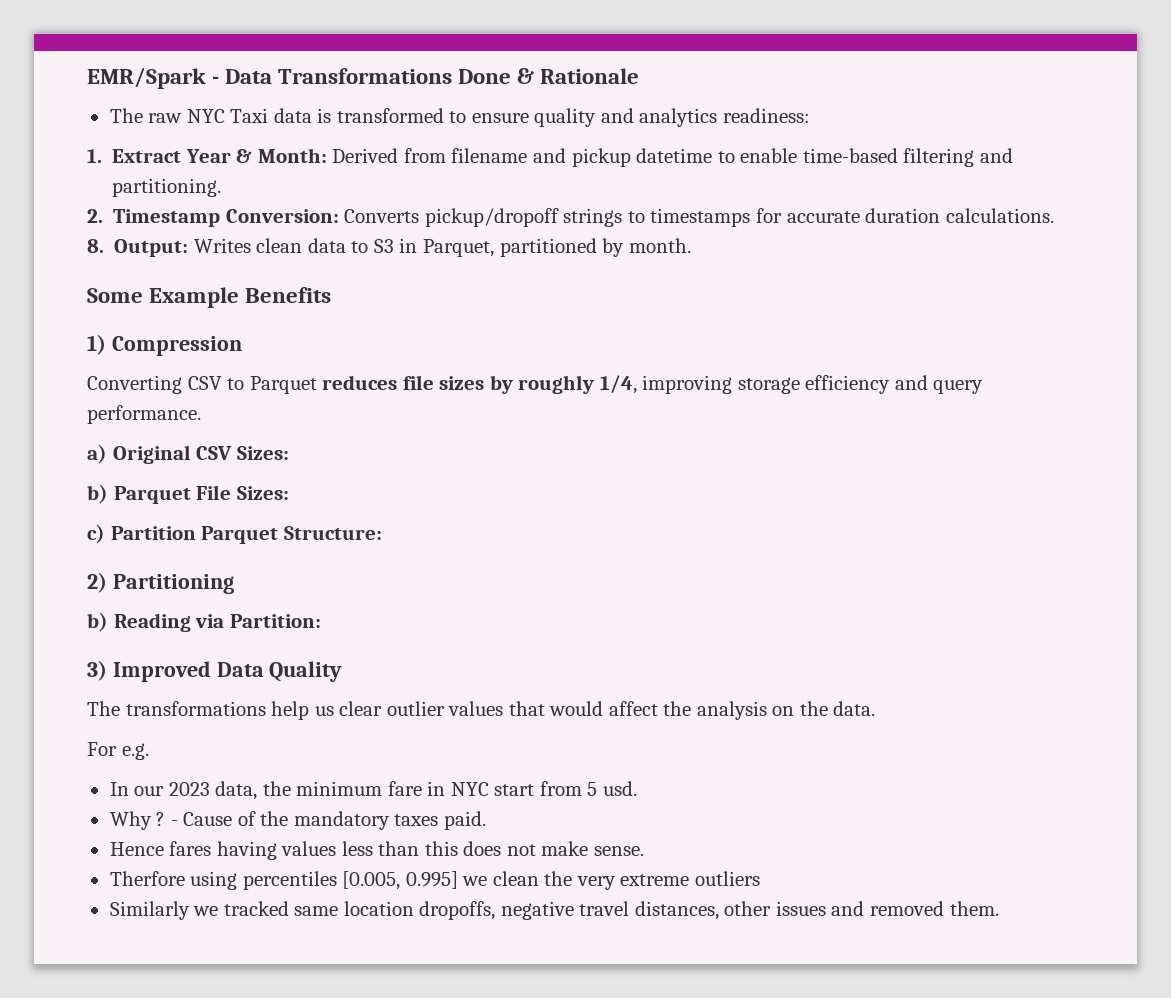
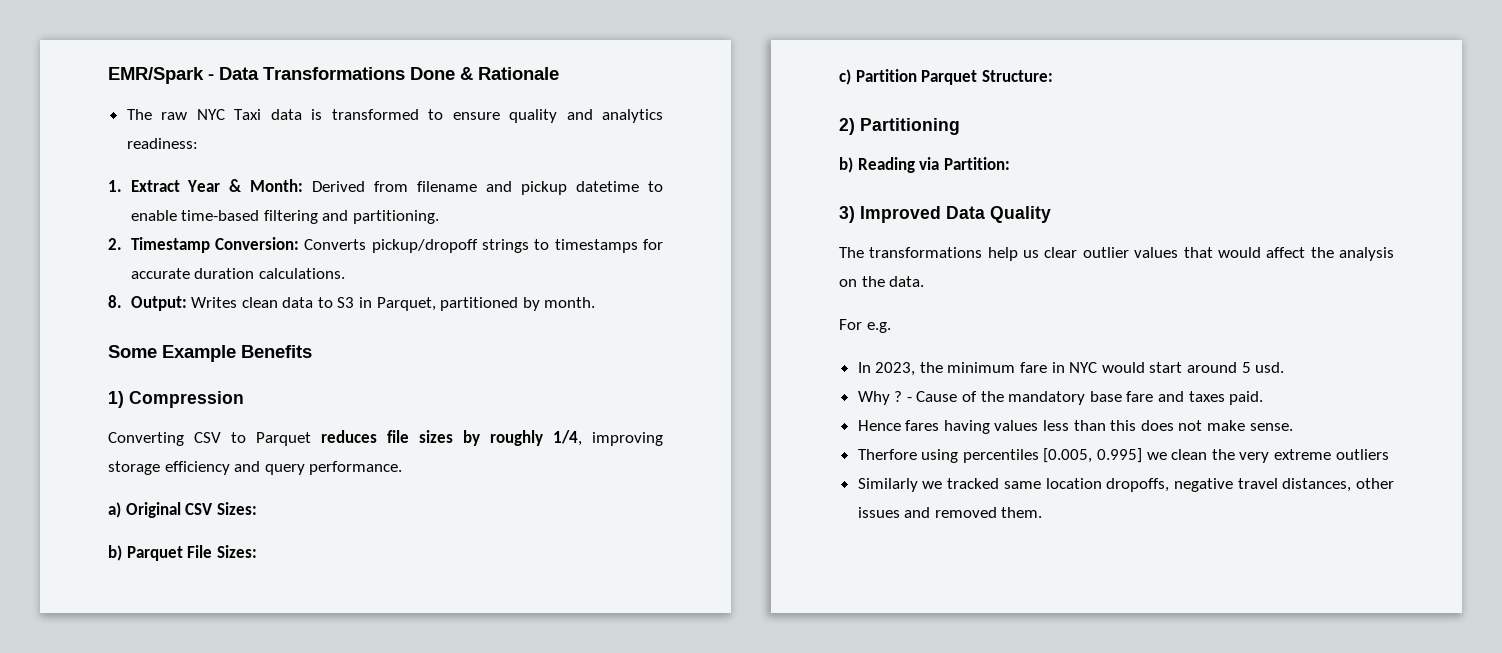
[134,781,258,800] our 2023 data, -> [875,362,916,376] 2023,
[494,781,582,796] start from -> [1101,362,1238,373] would start around
(390, 820) none -> [1089,391,1185,402] base fare and

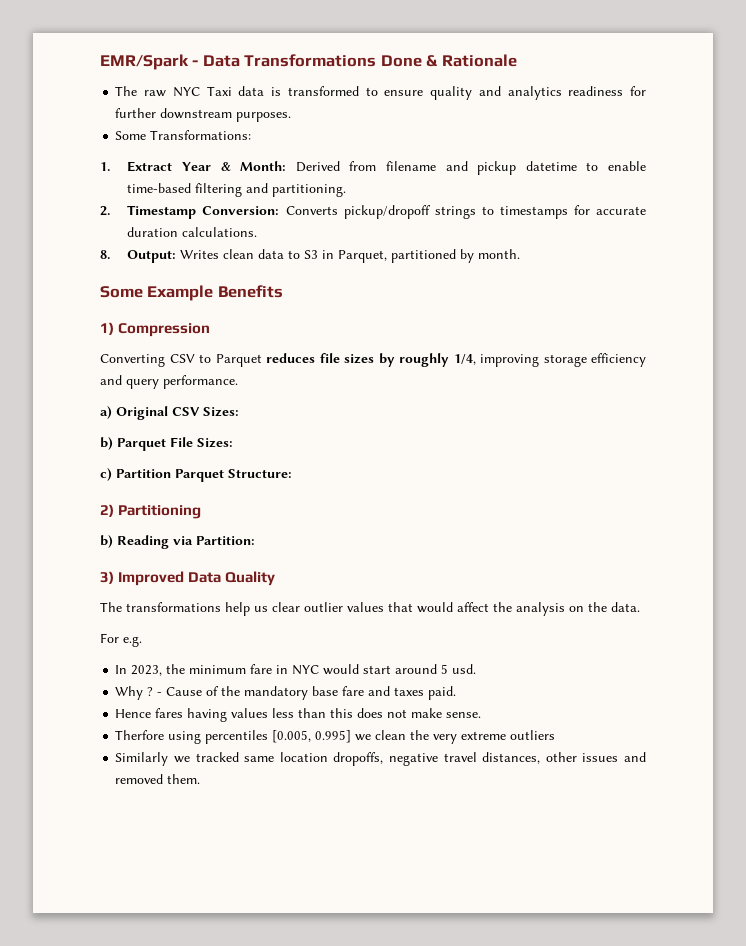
[126,138,198,149] readiness: -> [568,86,646,96] [115,108,292,122] [115,130,252,140] readiness for further downstream purposes. // Some Transformations:

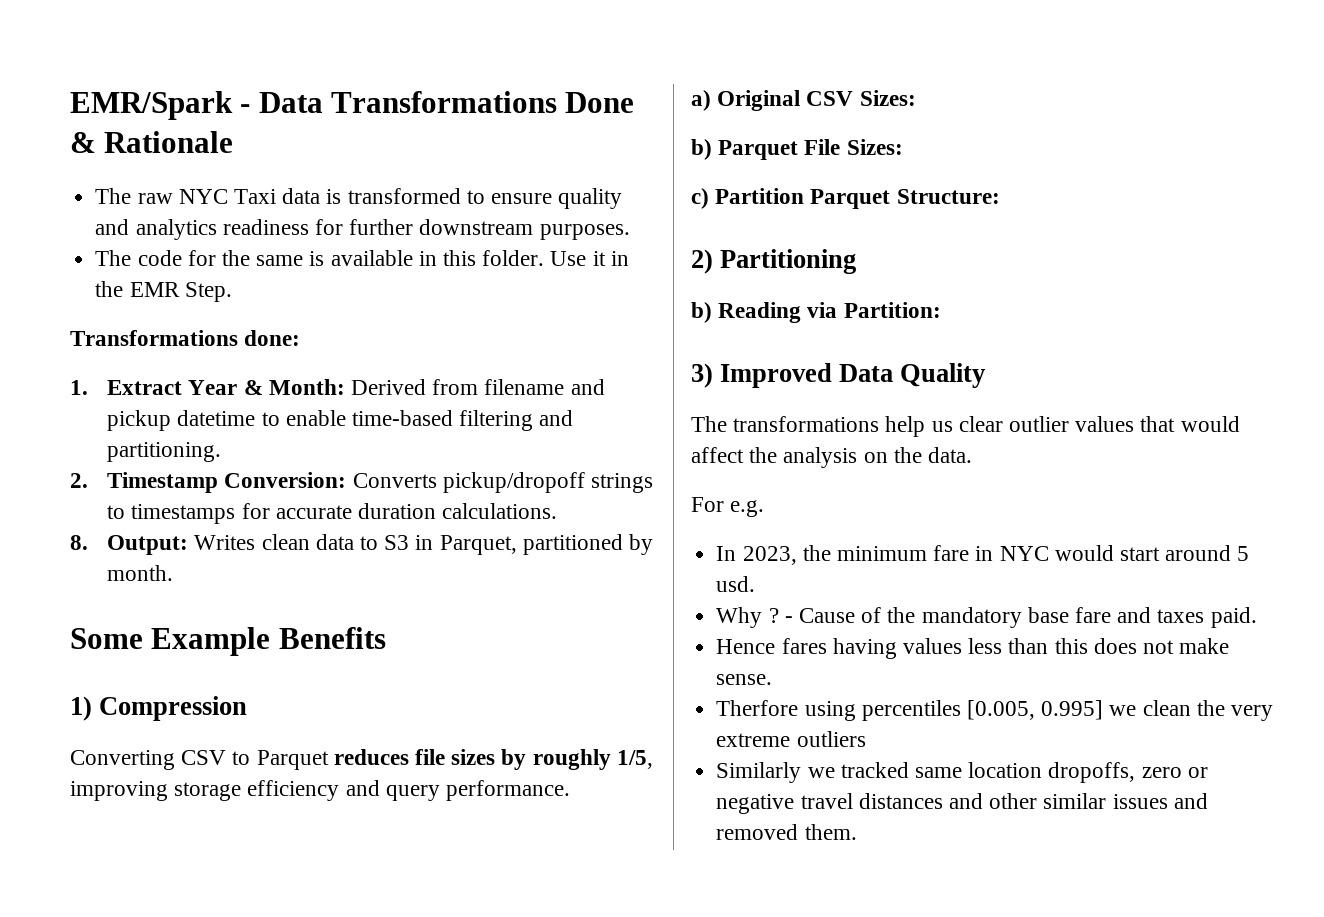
[115,130,252,140] Some Transformations: -> [95,250,629,266] [95,281,232,302] [70,330,301,346] The code for the same is available in this folder. Use it in the EMR Step. // Transformations done:
[453,354,476,365] 1/4, -> [616,750,653,769] 1/5,
[389,752,577,766] negative travel distances, other -> [1141,767,1208,778] [716,793,1107,814] zero or negative travel distances and other similar

